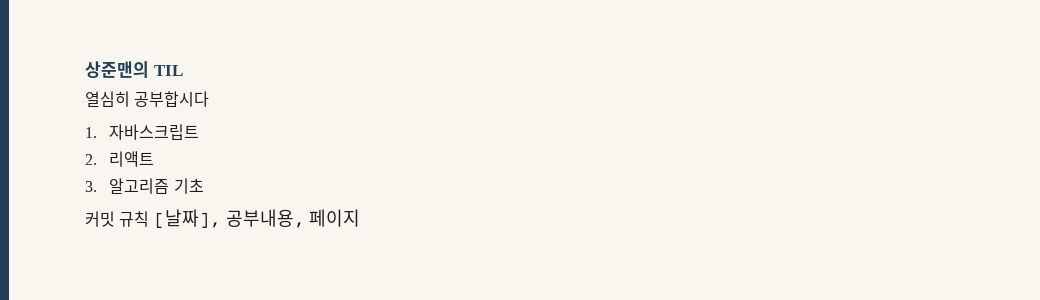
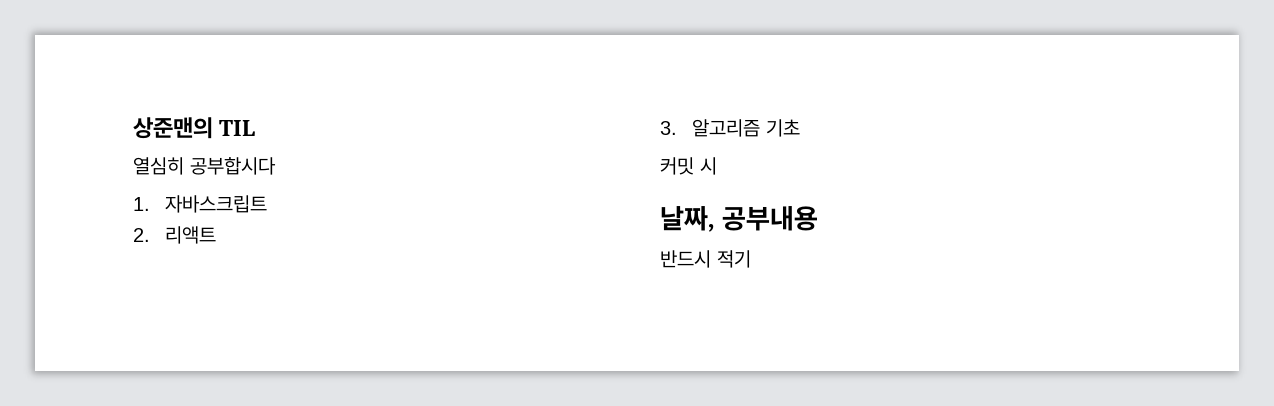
[119,209,361,228] 규칙 [날짜], 공부내용, 페이지 -> [700,157,717,175] [660,206,819,232] [660,250,751,268] 시 // 날짜, 공부내용 // 반드시 적기

